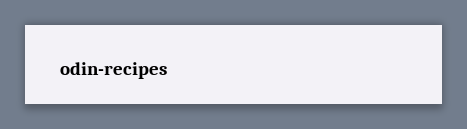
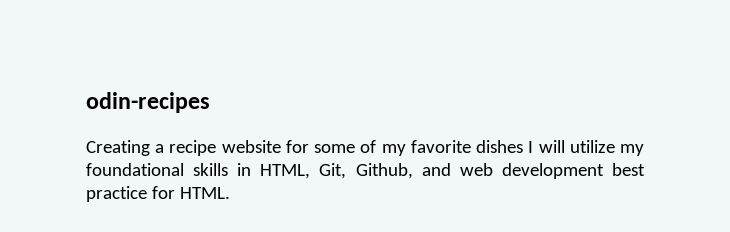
(167, 70) none -> [86,140,644,156] [86,163,645,179] [86,186,230,202] // Creating a recipe website for some of my favorite dishes I will utilize my foundational skills in HTML, Git, Github, and web development best practice for HTML.

